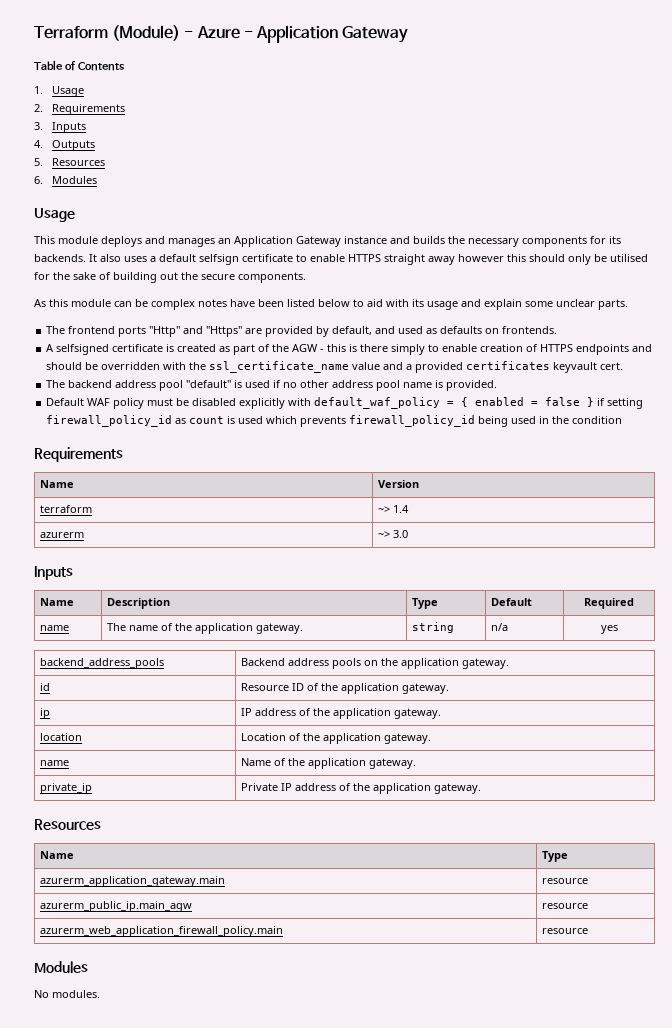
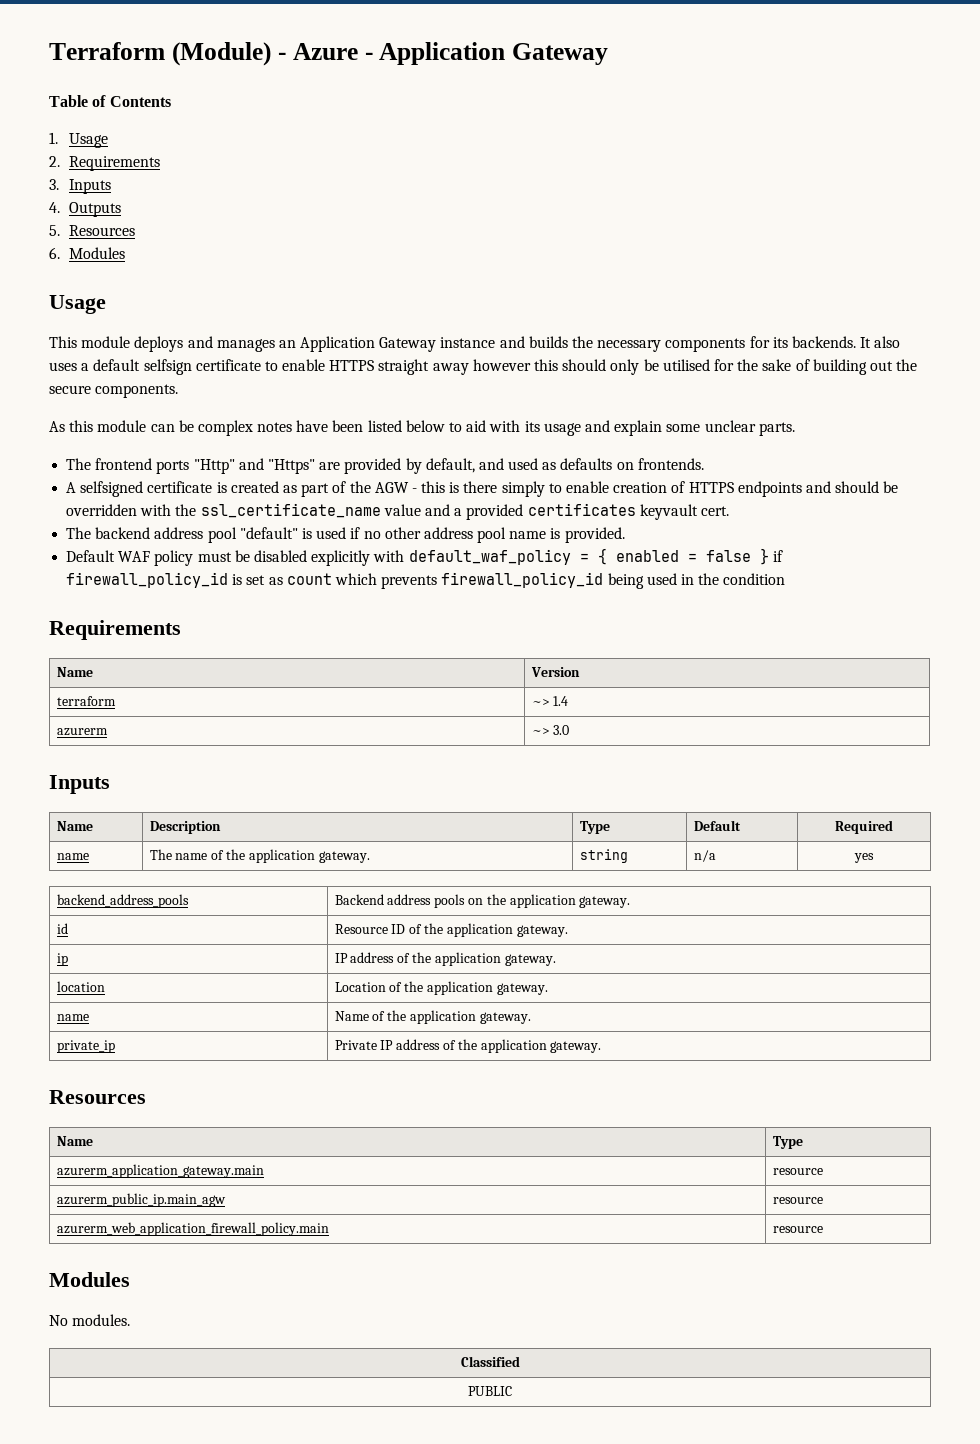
[607,398,644,409] [46,415,264,427] setting firewall_policy_id as count is used -> [66,572,332,588] firewall_policy_id is set as count
(100, 994) none -> [460,1356,520,1367] [468,1386,512,1396] // Classified // PUBLIC

